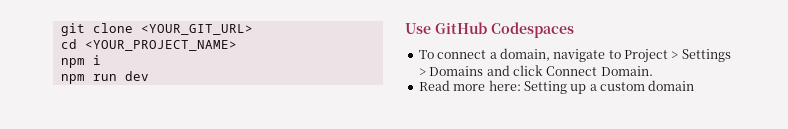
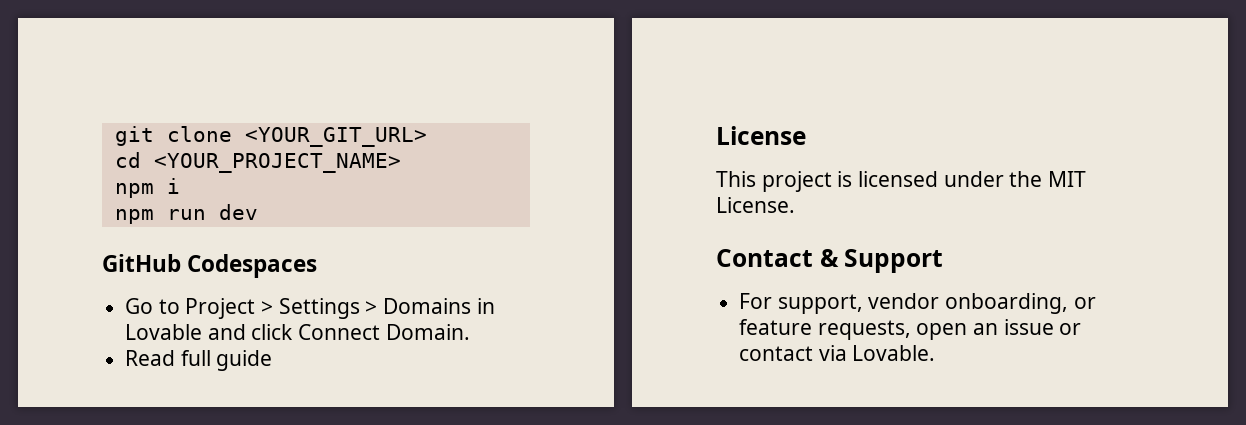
[405,23,431,34] Use -> (258, 212) none
[418,48,606,62] To connect a domain, navigate -> [125,298,154,314] Go
(484, 71) none -> [476,298,495,314] [125,324,203,340] in Lovable
[453,80,695,94] more here: Setting up a custom domain -> [180,350,273,371] [716,126,806,145] [716,171,1087,192] [716,197,795,213] [716,249,944,273] [739,293,1096,314] [739,319,1082,340] [739,345,936,361] full guide // License // This project is licensed under the MIT License. // Contact & Support // For support, vendor onboarding, or feature requests, open an issue or contact via Lovable.

